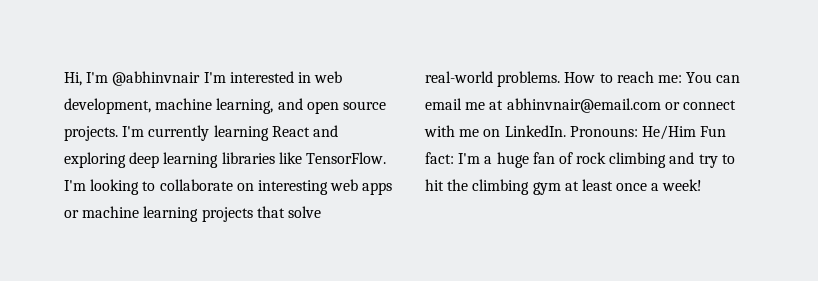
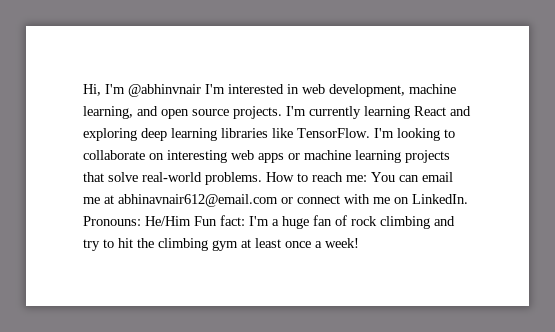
[506,98,661,113] abhinvnair@email.com -> [118,194,278,207] abhinavnair612@email.com

